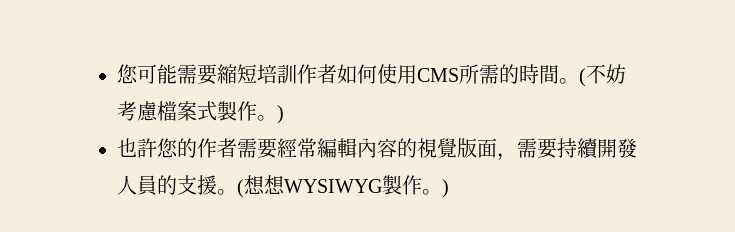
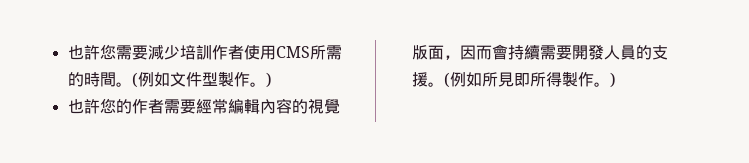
[117,64,257,85] 您可能需要縮短 -> [67,44,180,60] 也許您需要減少
[337,64,377,84] 如何 -> (244, 52) none
[586,64,626,84] [117,101,217,121] 不妨考慮檔案式 -> [137,72,218,87] 例如文件型
[517,138,599,159] 需要持續 -> [459,44,572,60] 因而會持續需要
[244,175,382,195] 想想WYSIWYG -> [449,72,562,87] 例如所見即所得

